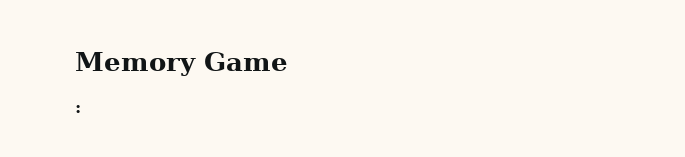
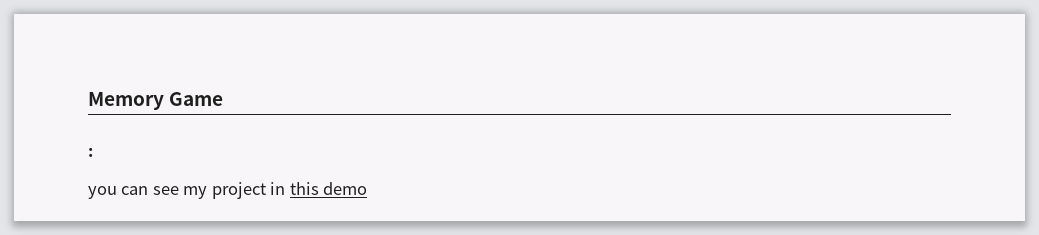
(81, 109) none -> [88,182,368,199] // you can see my project in this demo

